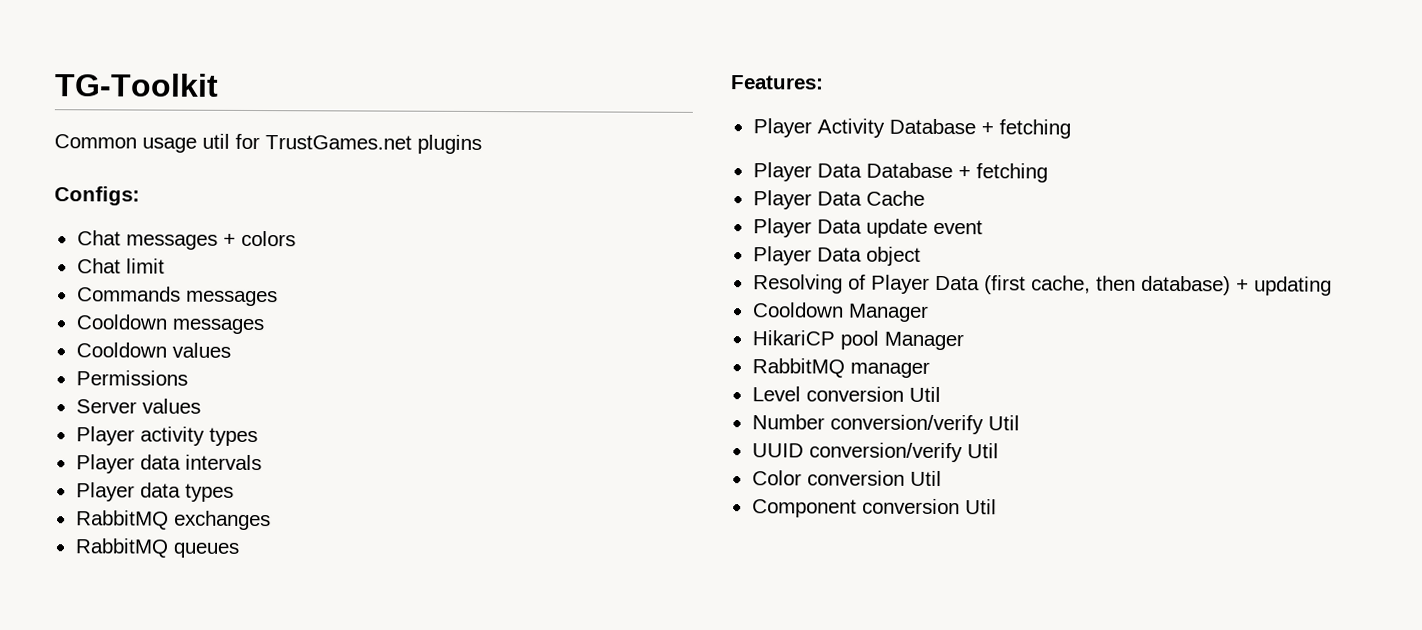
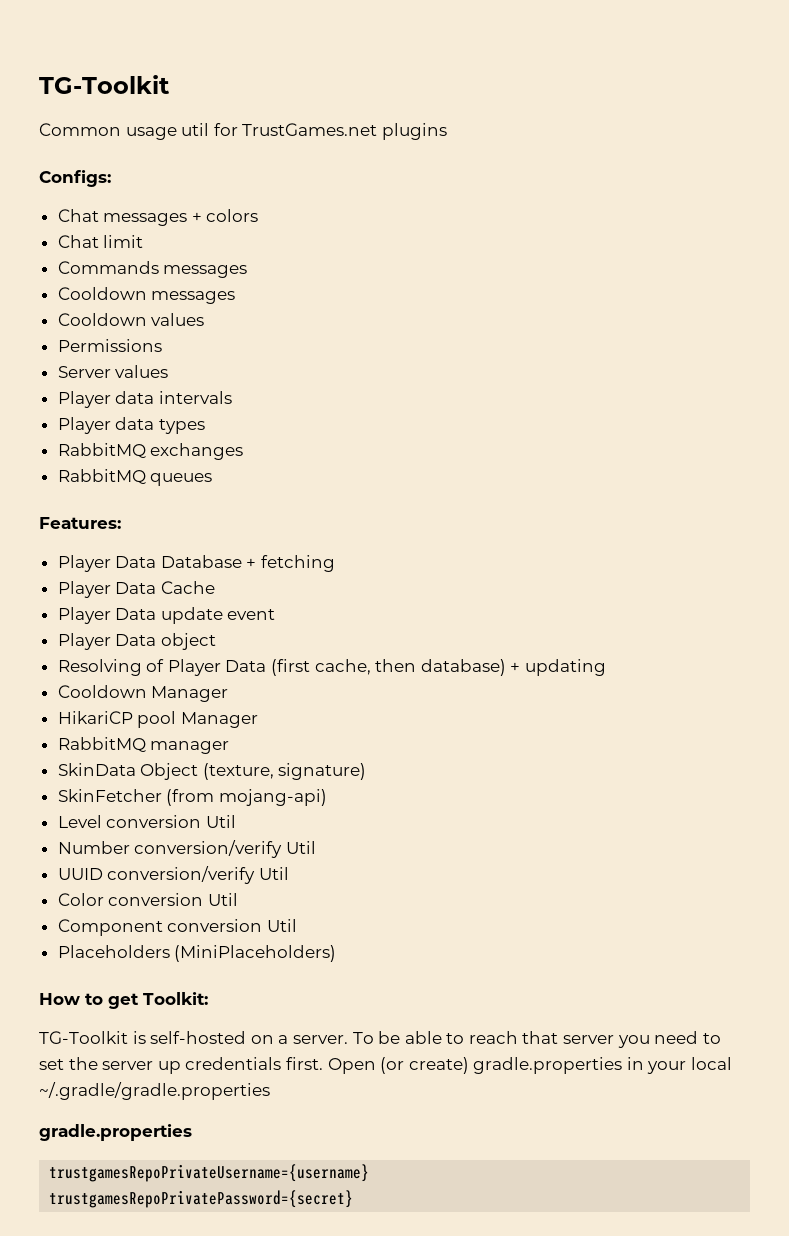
[75,426,258,447] // Player activity types -> (169, 371) none
[752,118,1071,139] // Player Activity Database + fetching -> (121, 523) none
(930, 369) none -> [57,763,367,780] [57,789,327,806] // SkinData Object (texture, signature) // SkinFetcher (from mojang-api)
(997, 507) none -> [57,945,337,962] [39,992,208,1009] [39,1031,721,1048] [39,1057,733,1074] [39,1082,270,1100] [39,1124,192,1141] [49,1164,370,1182] [49,1190,354,1208] // Placeholders (MiniPlaceholders) // How to get Toolkit: // TG-Toolkit is self-hosted on a server. To be able to reach that server you need to set the server up credentials first. Open (or create) gradle.properties in your local ~/.gradle/gradle.properties // gradle.properties // trustgamesRepoPrivateUsername={username} // trustgamesRepoPrivatePassword={secret}

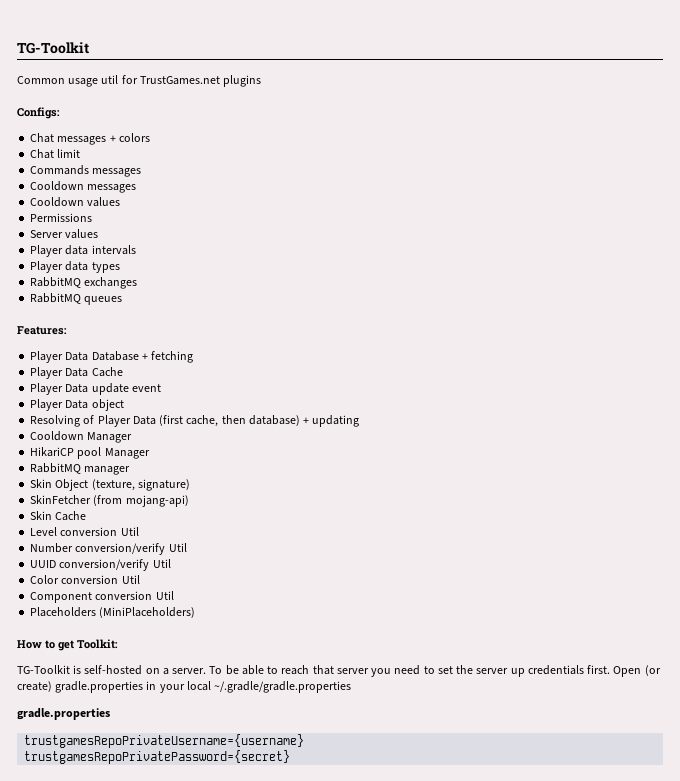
[57,763,136,776] SkinData -> [30,479,53,488] Skin
(327, 797) none -> [30,511,87,521] // Skin Cache

